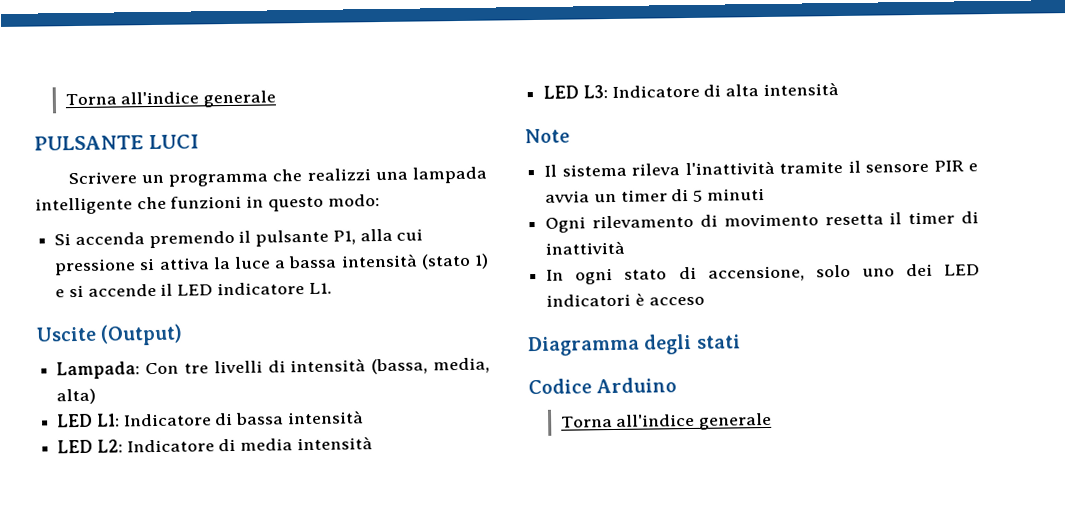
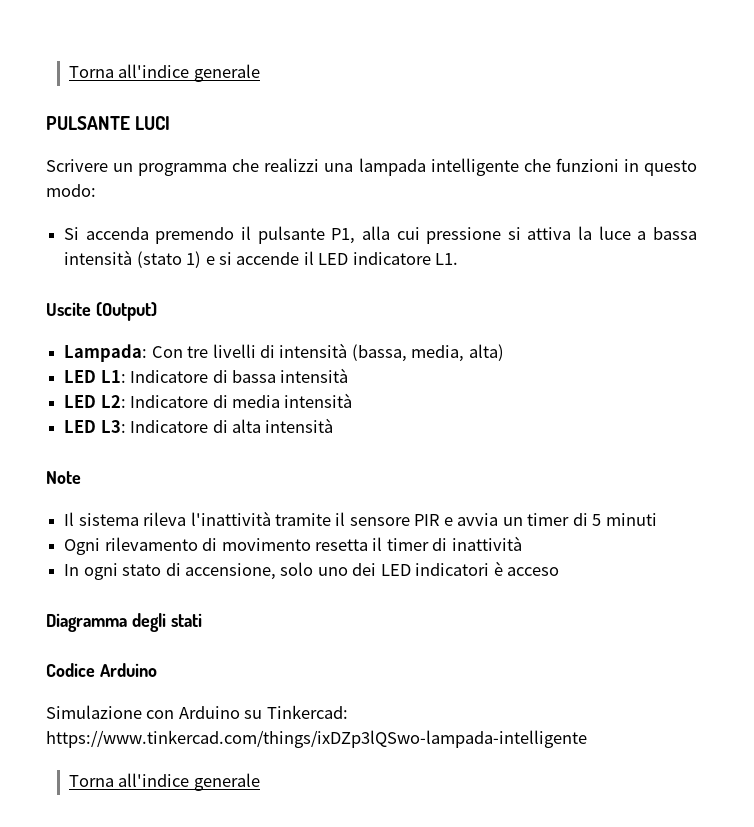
(678, 385) none -> [46,705,348,719] [46,730,587,748] // Simulazione con Arduino su Tinkercad: https://www.tinkercad.com/things/ixDZp3lQSwo-lampada-intelligente

